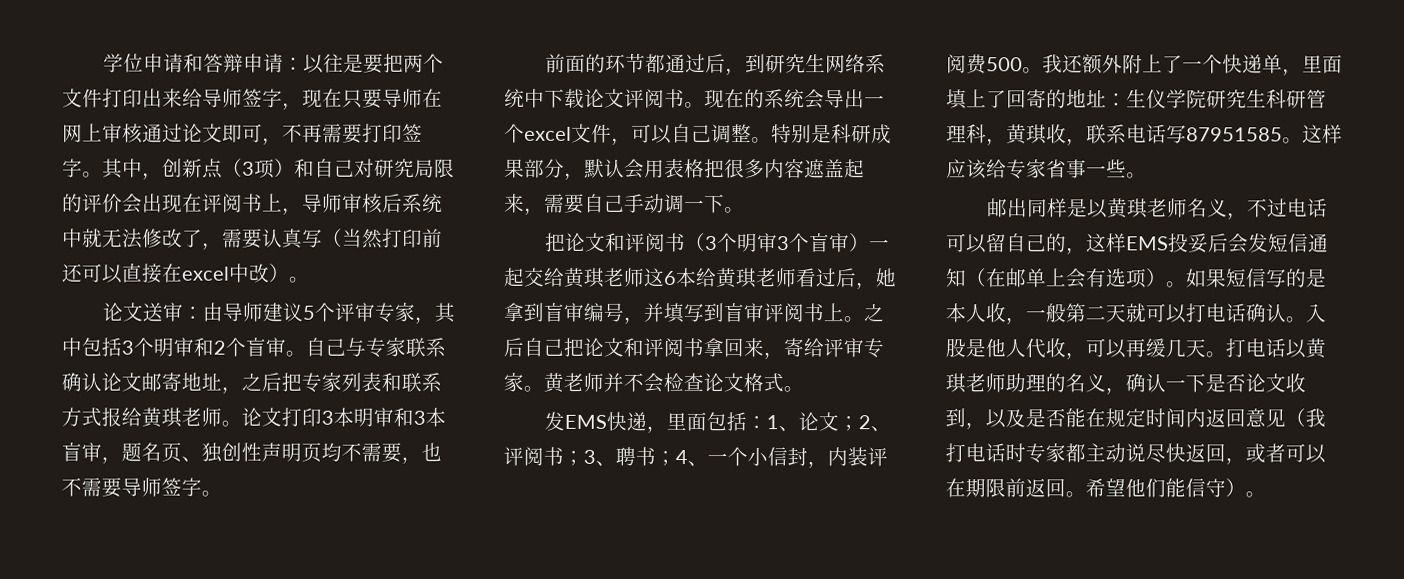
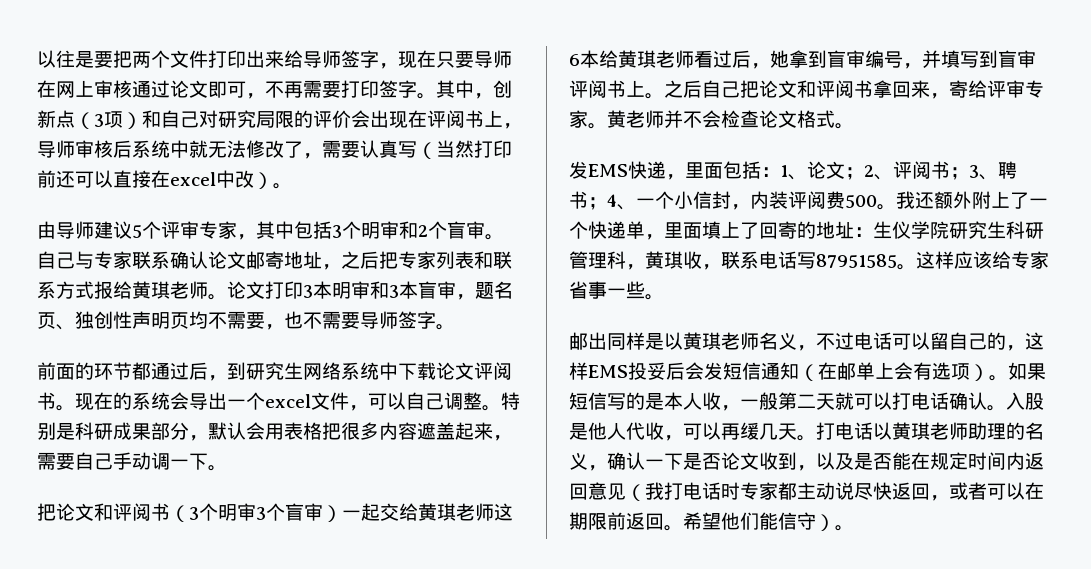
[103,53,305,73] 学位申请和答辩申请： -> (37, 59) none
[102,302,204,322] 论文送审： -> (292, 186) none

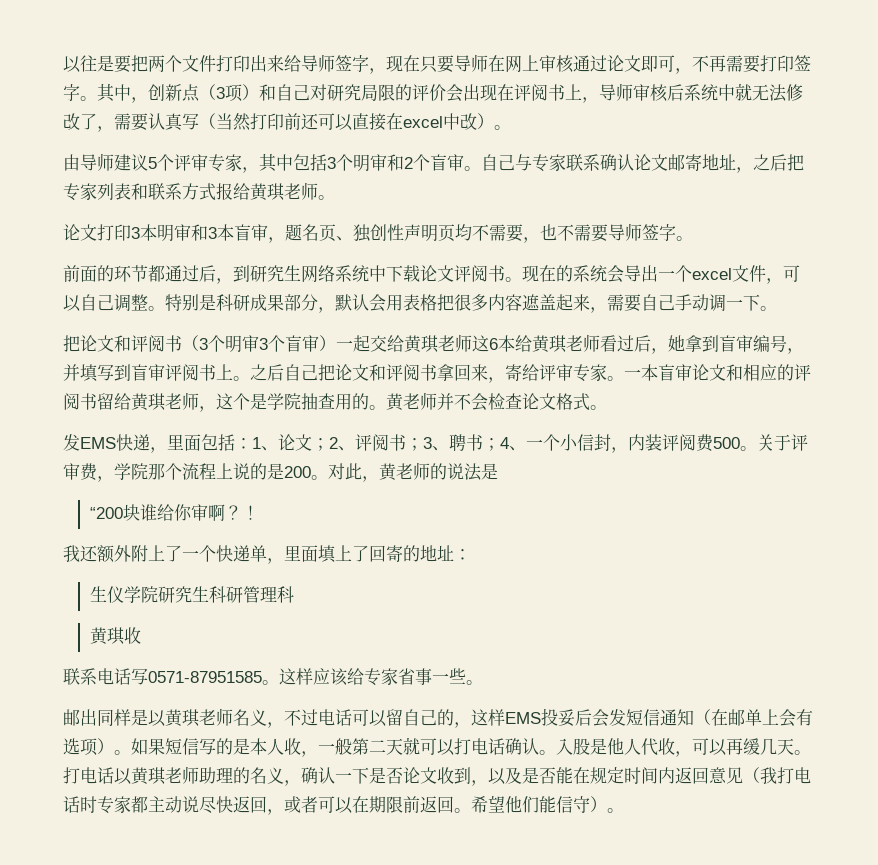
(227, 297) none -> (335, 197) //
(607, 126) none -> [624,364,811,381] [63,392,386,412] 一本盲审论文和相应的评阅书留给黄琪老师，这个是学院抽查用的。
(896, 207) none -> [757,434,808,451] [63,462,498,482] [89,504,259,521] 关于评审费，学院那个流程上说的是200。对此，黄老师的说法是 // “200块谁给你审啊？！ //
(873, 232) none -> (471, 554) //
[626,264,645,270] ， -> (294, 594) //
[702,264,721,270] ， -> (141, 635) //
[816,254,897,268] 87951585 -> [148,671,262,683] 0571-87951585

